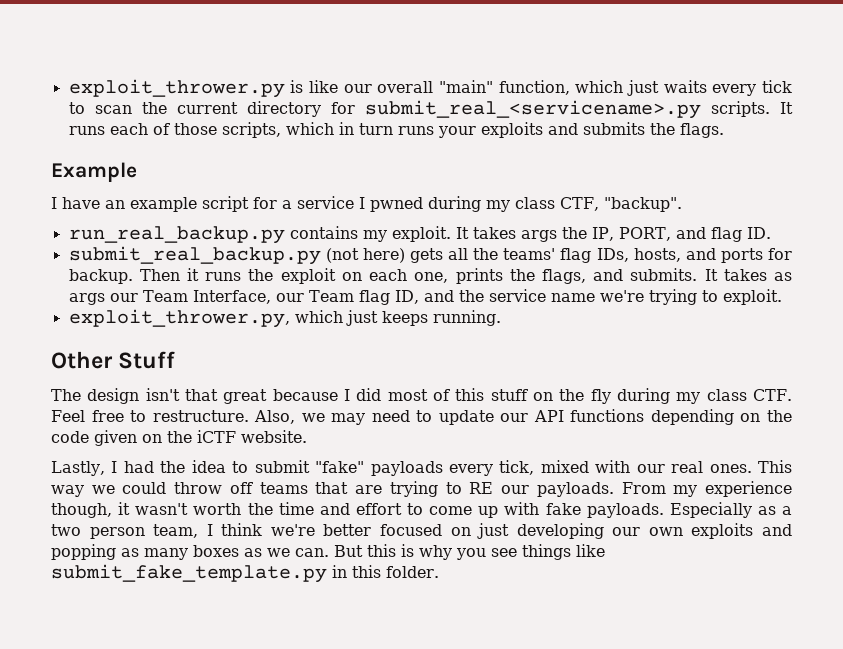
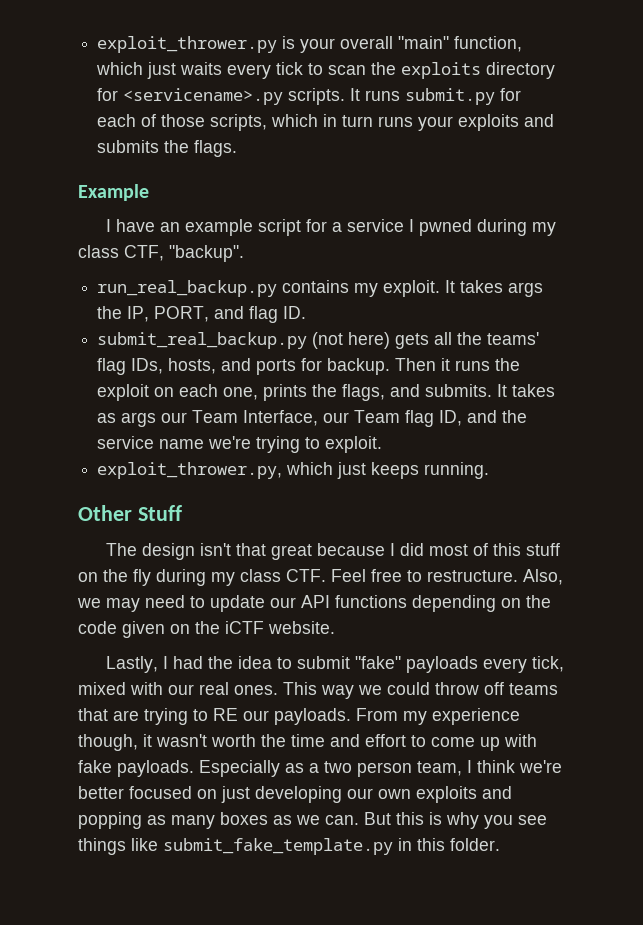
[308,80,372,93] like our -> [300,38,336,53] your
[176,102,238,114] current -> [401,62,482,79] exploits
[364,100,701,119] submit_real_<servicename>.py -> [123,88,284,105] <servicename>.py
(105, 130) none -> [405,88,522,105] submit.py for

